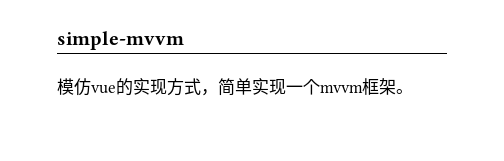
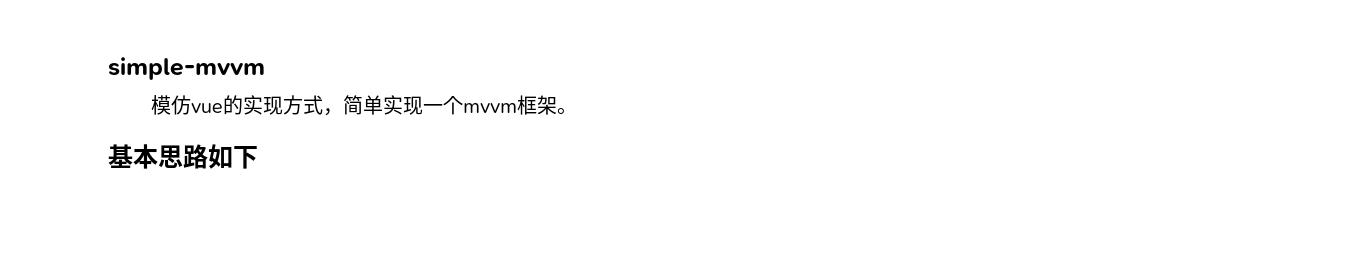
(413, 91) none -> [108,144,258,169] // 基本思路如下

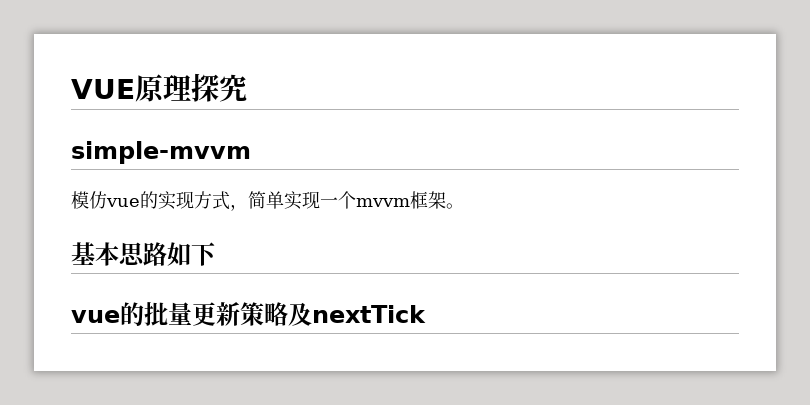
(108, 68) none -> [71,73,247,102] VUE原理探究 //
(258, 157) none -> [71,302,426,326] // vue的批量更新策略及nextTick

